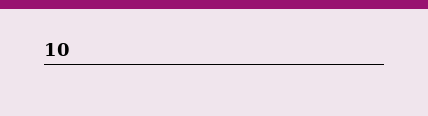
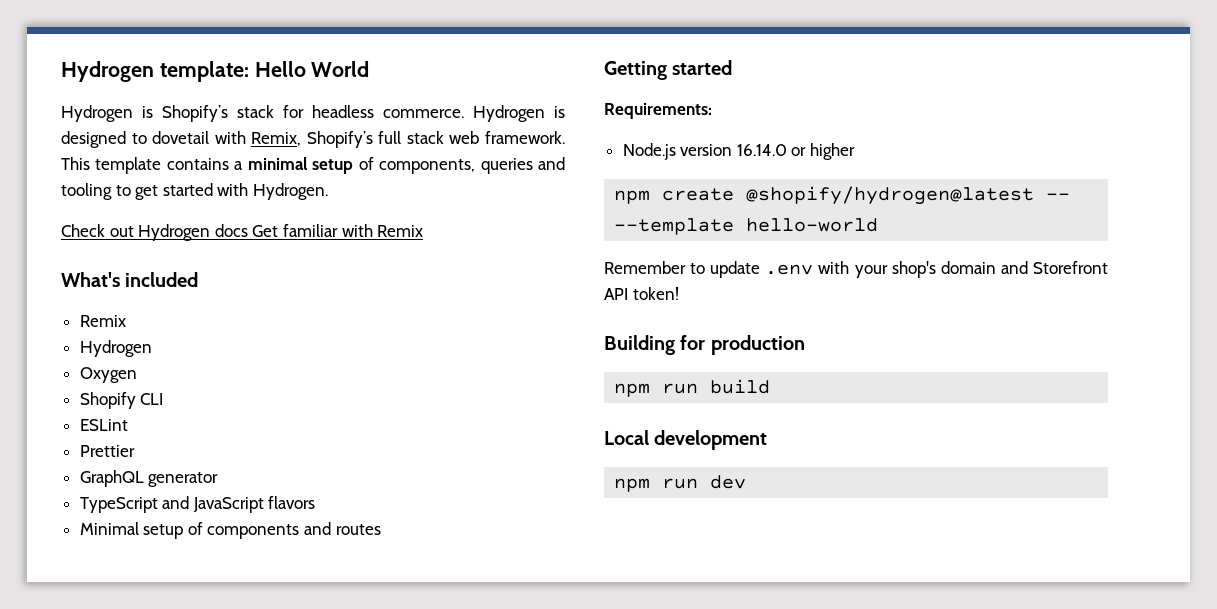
[44,43,70,56] 10 -> [61,61,370,82] [61,105,565,122] [61,131,565,148] [61,157,566,174] [61,183,328,200] [61,224,424,241] [61,272,199,287] [79,315,126,327] [79,340,152,357] [79,367,137,383] [79,392,164,409] [79,419,128,431] [79,445,135,457] [79,470,219,487] [79,496,316,513] [79,522,381,539] [604,60,733,80] [604,103,712,119] [622,143,856,160] [614,186,1071,205] [614,218,879,235] [604,261,1108,278] [604,287,679,300] [604,335,805,355] [614,379,771,397] [604,430,768,450] [614,475,747,492] Hydrogen template: Hello World // Hydrogen is Shopify’s stack for headless commerce. Hydrogen is designed to dovetail with Remix, Shopify’s full stack web framework. This template contains a minimal setup of components, queries and tooling to get started with Hydrogen. // Check out Hydrogen docs Get familiar with Remix // What's included // Remix // Hydrogen // Oxygen // Shopify CLI // ESLint // Prettier // GraphQL generator // TypeScript and JavaScript flavors // Minimal setup of components and routes // Getting started // Requirements: // Node.js version 16.14.0 or higher // npm create @shopify/hydrogen@latest -- --template hello-world // Remember to update .env with your shop's domain and Storefront API token! // Building for production // npm run build // Local development // npm run dev

